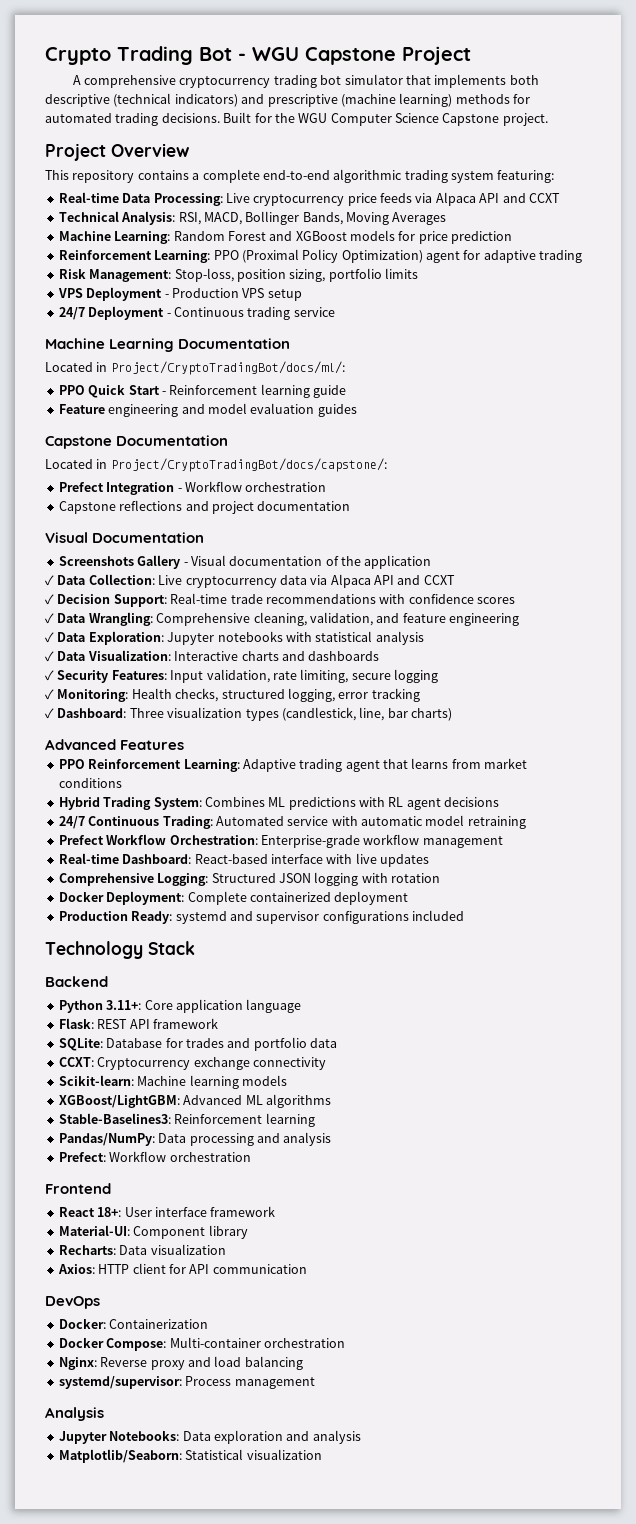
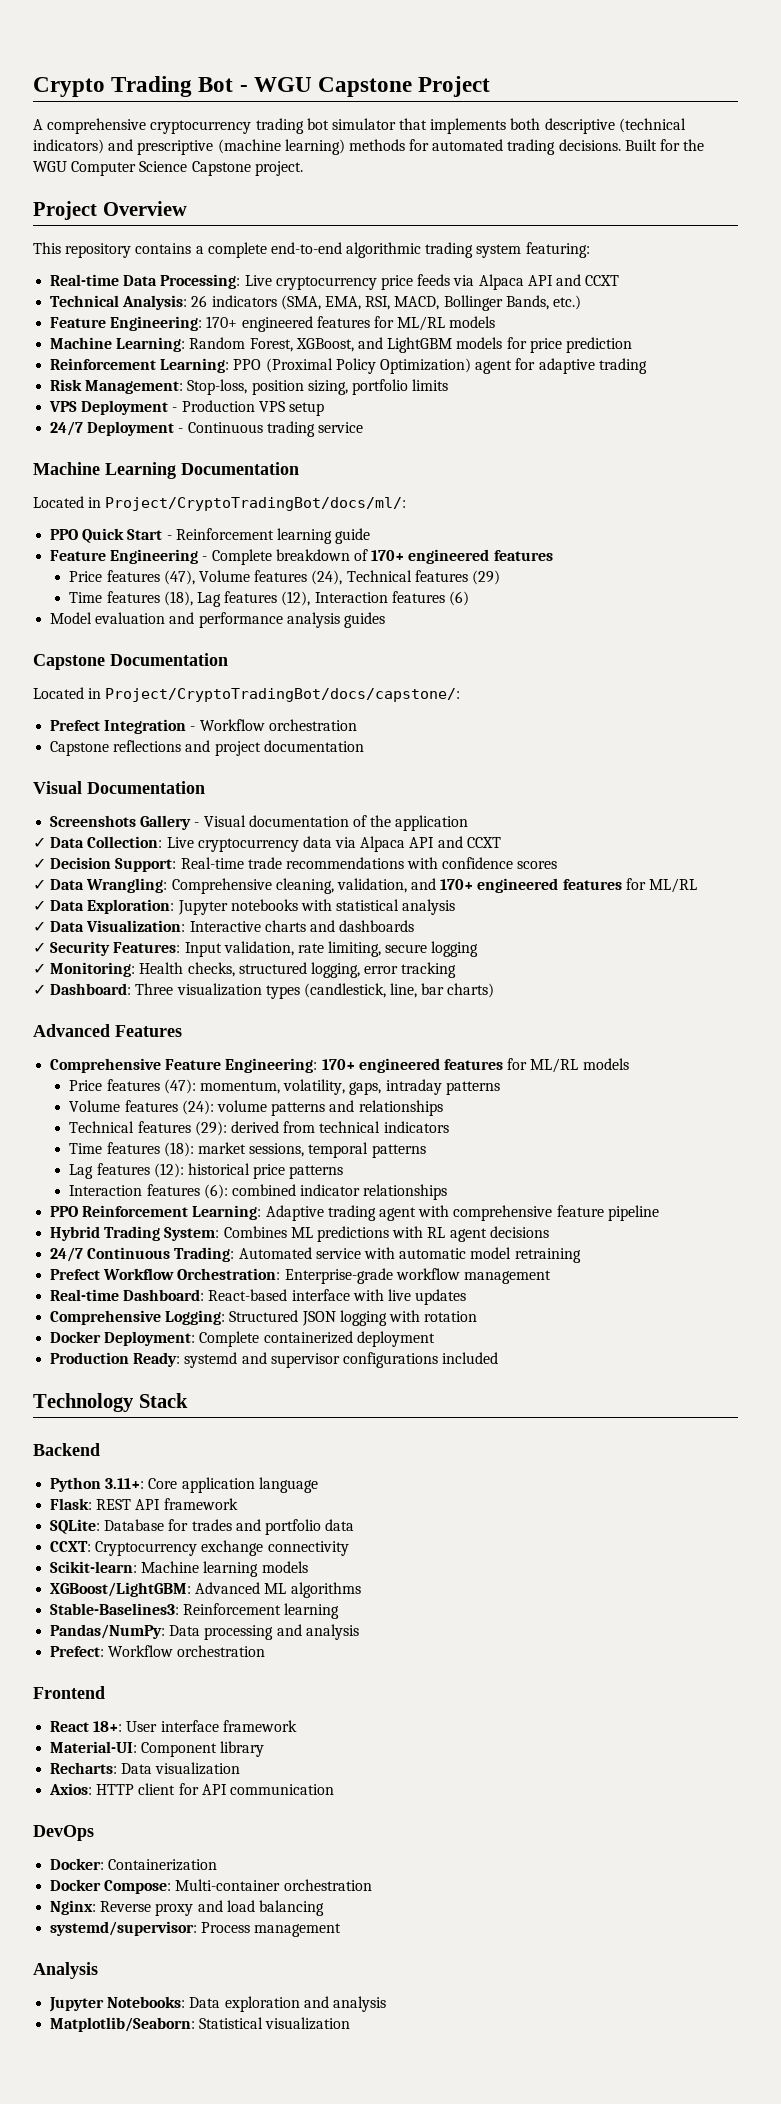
[178,211,447,225] RSI, MACD, Bollinger Bands, Moving Averages -> [191,295,581,311] [50,316,496,332] 26 indicators (SMA, EMA, RSI, MACD, Bollinger Bands, etc.) // Feature Engineering: 170+ engineered features for ML/RL models
[227,231,347,241] Forest and XGBoost -> [249,337,453,353] Forest, XGBoost, and LightGBM
[108,403,315,417] engineering and model evaluation -> [110,549,553,565] [69,570,500,585] [69,591,469,607] [50,612,340,628] Engineering - Complete breakdown of 170+ engineered features // Price features (47), Volume features (24), Technical features (29) // Time features (18), Lag features (12), Interaction features (6) // Model evaluation and performance analysis
[402,613,519,626] feature engineering -> [440,878,698,893] 170+ engineered features for ML/RL
(185, 745) none -> [50,1058,629,1073] [69,1079,500,1095] [69,1100,443,1116] [69,1121,449,1136] [69,1142,426,1158] [69,1163,344,1179] [69,1184,448,1200] // Comprehensive Feature Engineering: 170+ engineered features for ML/RL models // Price features (47): momentum, volatility, gaps, intraday patterns // Volume features (24): volume patterns and relationships // Technical features (29): derived from technical indicators // Time features (18): market sessions, temporal patterns // Lag features (12): historical price patterns // Interaction features (6): combined indicator relationships
[383,758,528,769] [58,778,122,788] that learns from market conditions -> [418,1205,659,1221] with comprehensive feature pipeline

